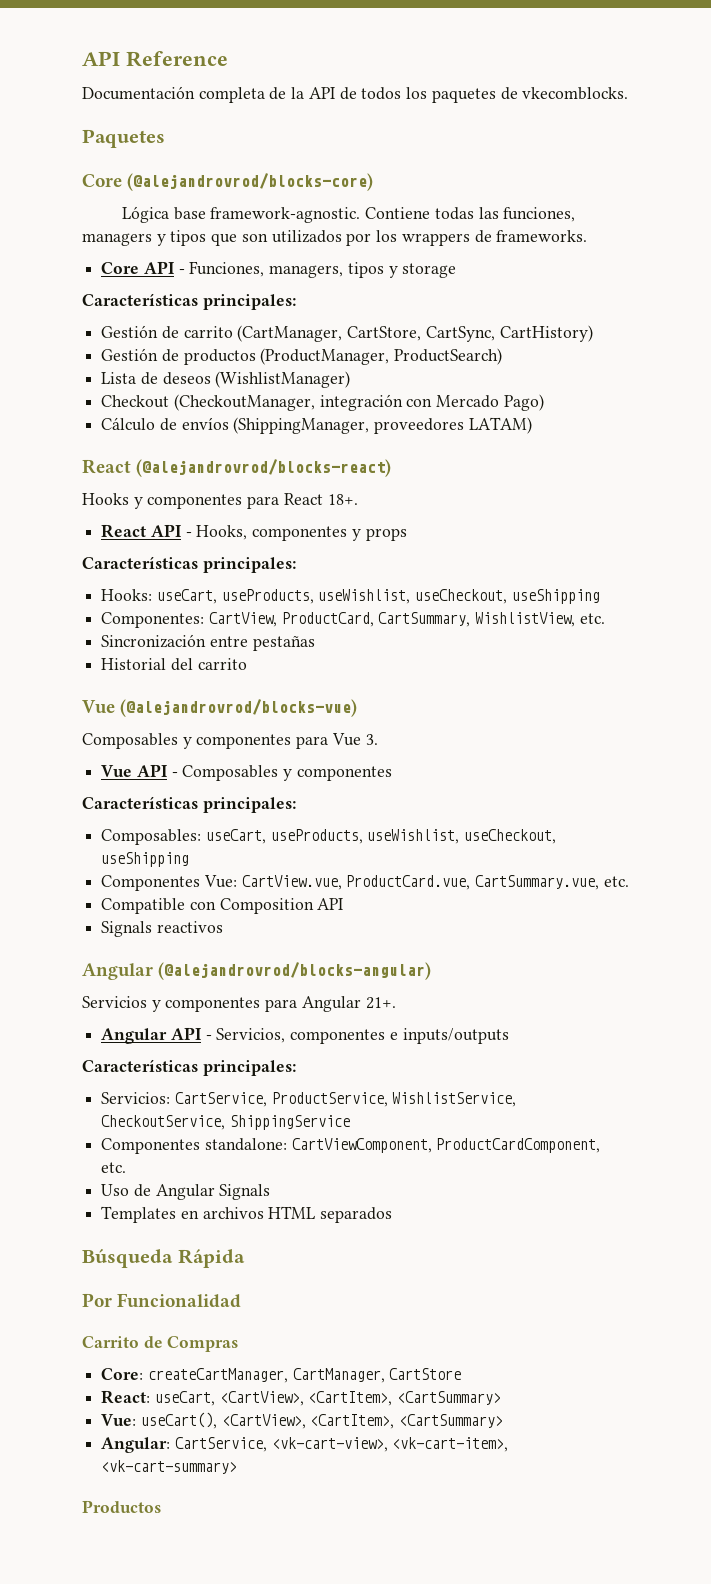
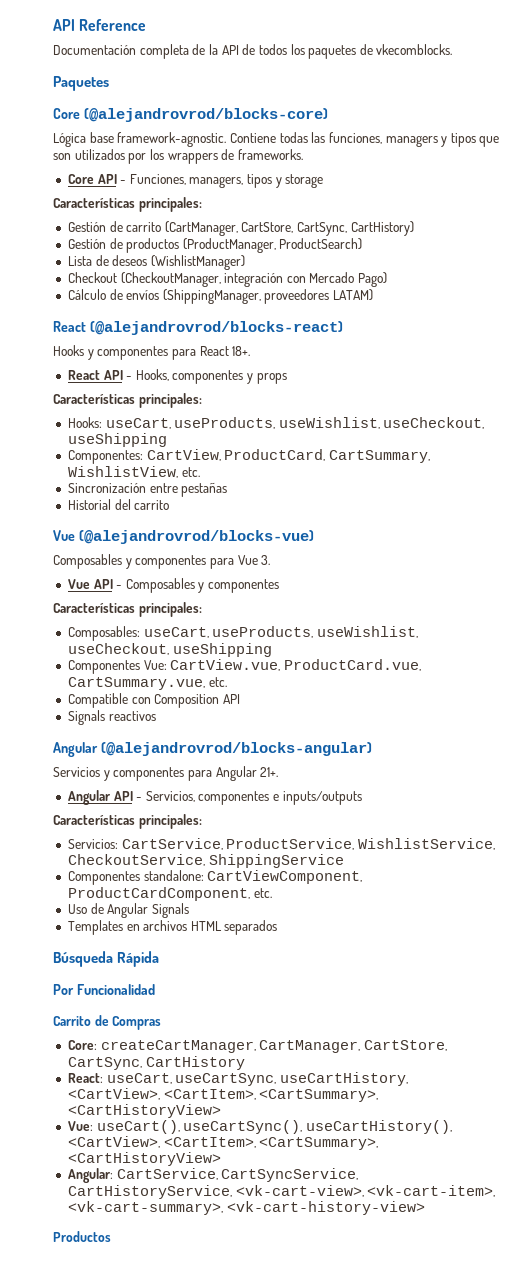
[389,1368,462,1380] CartStore -> [363,1040,447,1051] [67,1056,245,1070] CartStore, CartSync, CartHistory
[219,1391,502,1406] [101,1412,504,1429] [101,1437,509,1453] [101,1460,238,1474] <CartView>, <CartItem>, <CartSummary> // Vue: useCart(), <CartView>, <CartItem>, <CartSummary> // Angular: CartService, <vk-cart-view>, <vk-cart-item>, <vk-cart-summary> -> [175,1072,408,1086] [67,1088,379,1102] [67,1104,221,1118] [67,1120,452,1134] [67,1136,379,1150] [67,1152,221,1166] [67,1168,359,1183] [67,1185,496,1199] [67,1201,425,1215] useCartSync, useCartHistory, <CartView>, <CartItem>, <CartSummary>, <CartHistoryView> // Vue: useCart(), useCartSync(), useCartHistory(), <CartView>, <CartItem>, <CartSummary>, <CartHistoryView> // Angular: CartService, CartSyncService, CartHistoryService, <vk-cart-view>, <vk-cart-item>, <vk-cart-summary>, <vk-cart-history-view>

